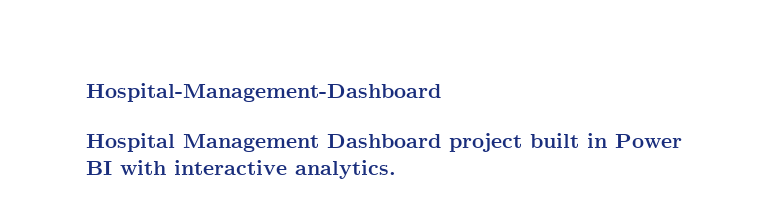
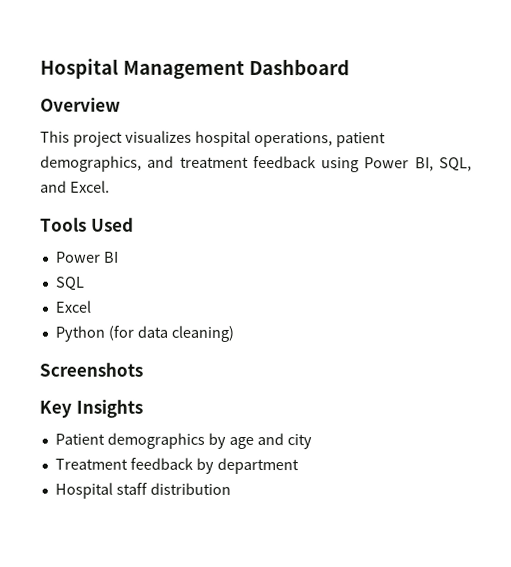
[86,83,441,102] Hospital-Management-Dashboard // -> (40, 68) none
[449,133,682,152] [86,160,396,179] project built in Power BI with interactive analytics. -> [40,97,121,112] [40,130,386,148] [40,155,472,173] [40,180,110,193] [40,217,134,232] [55,251,119,263] [54,276,85,291] [54,300,91,313] [54,325,234,342] [39,362,143,377] [39,399,143,418] [54,432,312,450] [54,457,299,475] [54,482,231,499] // Overview // This project visualizes hospital operations, patient demographics, and treatment feedback using Power BI, SQL, and Excel. // Tools Used // Power BI // SQL // Excel // Python (for data cleaning) // Screenshots // Key Insights // Patient demographics by age and city // Treatment feedback by department // Hospital staff distribution

